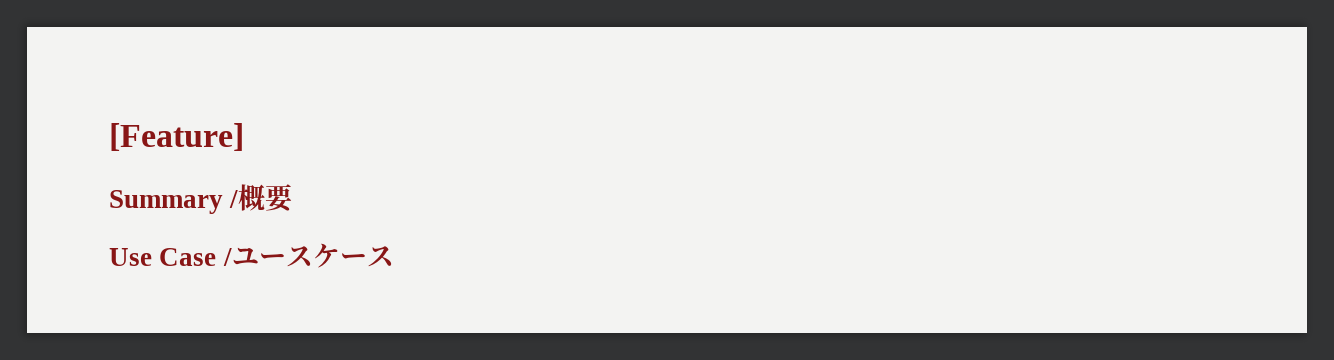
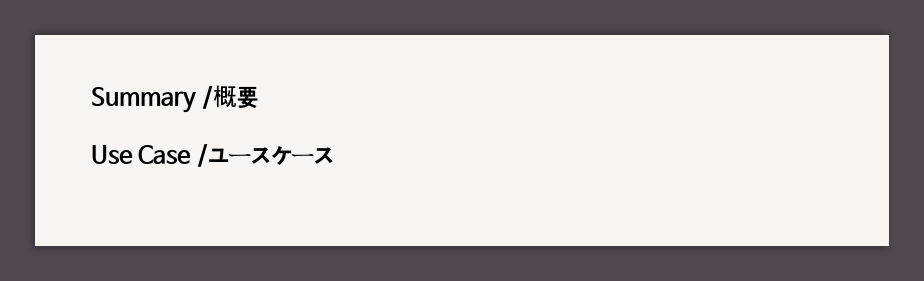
[109,123,244,151] [Feature] // -> (91, 100) none

